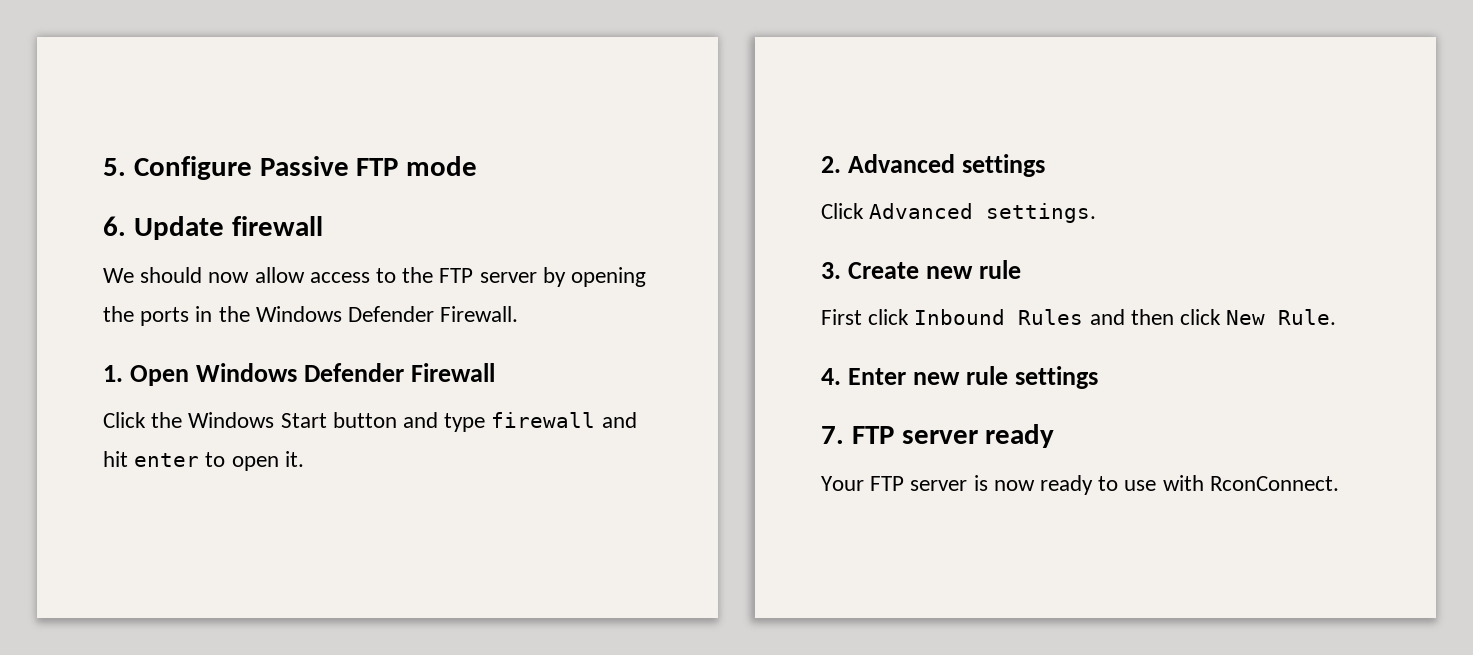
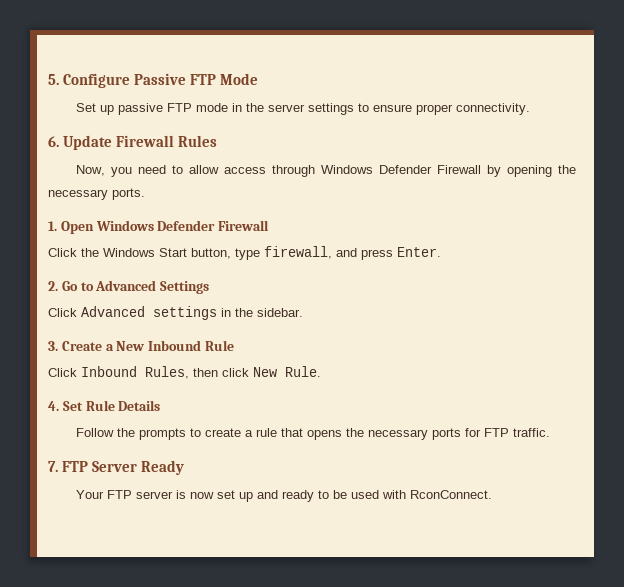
[406,156,478,176] [103,216,323,240] [103,267,647,287] [103,306,519,326] mode // 6. Update firewall // We should now allow access to the FTP server by opening the ports in the Windows Defender Firewall. -> [219,73,258,85] [76,103,531,115] [48,135,217,150] [76,165,576,177] [48,188,145,200] Mode // Set up passive FTP mode in the server settings to ensure proper connectivity. // 6. Update Firewall Rules // Now, you need to allow access through Windows Defender Firewall by opening the necessary ports.
[332,412,637,432] [103,451,304,471] [821,154,1046,177] [821,203,1097,223] [821,260,1022,279] [821,309,1125,325] button and type firewall and hit enter to open it. // 2. Advanced settings // Click Advanced settings. // 3. Create new rule // First click Inbound Rules and -> [191,246,441,260] [48,280,210,294] [48,306,303,320] [48,340,234,351] [48,366,189,379] button, type firewall, and press Enter. // 2. Go to Advanced Settings // Click Advanced settings in the sidebar. // 3. Create a New Inbound Rule // Click Inbound Rules,
[848,366,1099,389] Enter new rule settings -> [62,400,161,411] [76,428,551,440] Set Rule Details // Follow the prompts to create a rule that opens the necessary ports for FTP traffic.
[901,424,1055,448] server ready -> [91,460,184,475] Server Ready
[1040,475,1157,495] ready to use -> [217,490,380,502] set up and ready to be used

